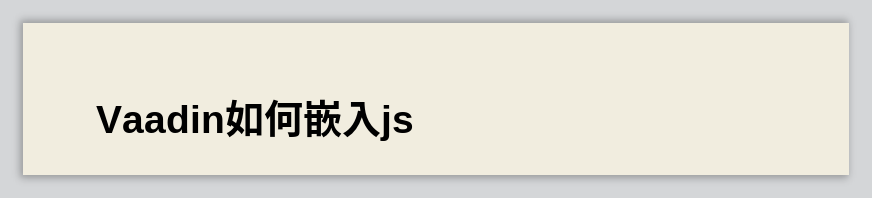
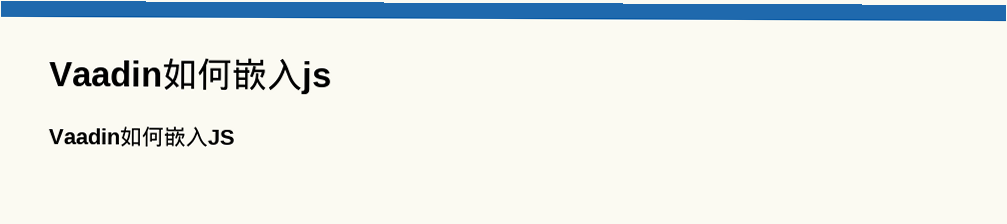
(414, 123) none -> [48,126,235,148] // Vaadin如何嵌入JS

